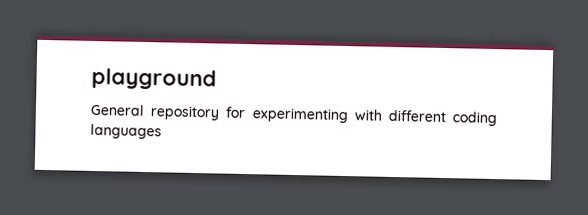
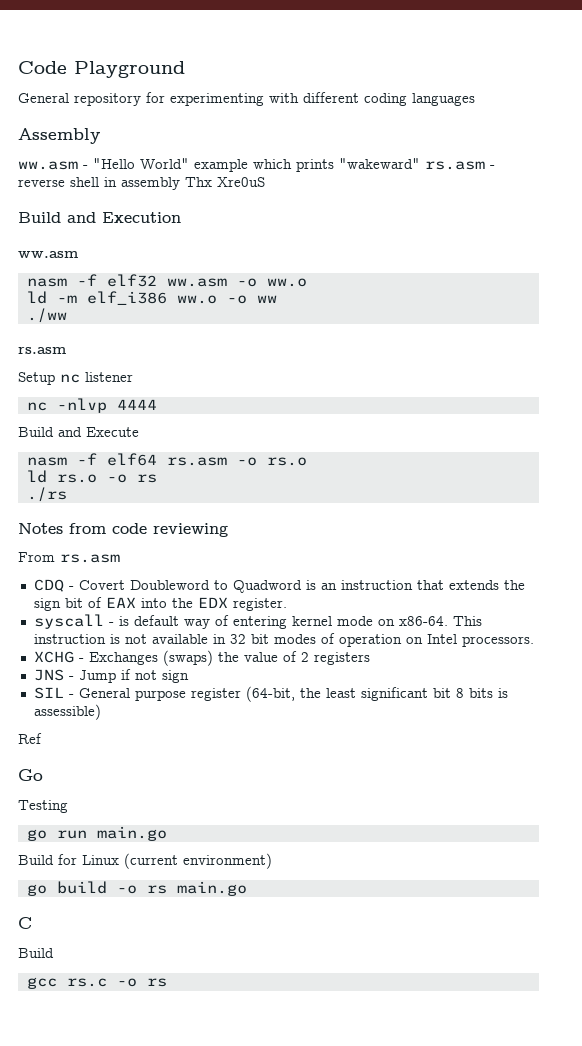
[91,67,217,91] playground -> [18,61,185,78] Code Playground
(162, 131) none -> [18,128,100,144] [18,158,495,172] [18,177,265,190] [18,212,181,223] [18,251,78,258] [26,274,307,287] [26,291,277,305] [26,308,67,323] [18,347,66,354] [18,372,133,385] [26,398,157,413] [18,427,139,437] [26,453,307,466] [26,470,157,483] [26,487,67,502] [18,523,228,537] [18,552,120,563] [33,579,525,593] [33,597,287,611] [33,614,482,629] [33,633,534,647] [33,650,370,666] [33,669,189,683] [33,686,508,702] [33,704,101,720] [18,733,42,744] [18,769,43,781] [18,800,68,813] [26,826,167,841] [18,853,272,869] [26,881,247,896] [18,917,32,929] [18,948,54,958] [26,977,167,989] // Assembly // ww.asm - "Hello World" example which prints "wakeward" rs.asm - reverse shell in assembly Thx Xre0uS // Build and Execution // ww.asm // nasm -f elf32 ww.asm -o ww.o // ld -m elf_i386 ww.o -o ww // ./ww // rs.asm // Setup nc listener // nc -nlvp 4444 // Build and Execute // nasm -f elf64 rs.asm -o rs.o // ld rs.o -o rs // ./rs // Notes from code reviewing // From rs.asm // CDQ - Covert Doubleword to Quadword is an instruction that extends the sign bit of EAX into the EDX register. // syscall - is default way of entering kernel mode on x86-64. This instruction is not available in 32 bit modes of operation on Intel processors. // XCHG - Exchanges (swaps) the value of 2 registers // JNS - Jump if not sign // SIL - General purpose register (64-bit, the least significant bit 8 bits is assessible) // Ref // Go // Testing // go run main.go // Build for Linux (current environment) // go build -o rs main.go // C // Build // gcc rs.c -o rs

